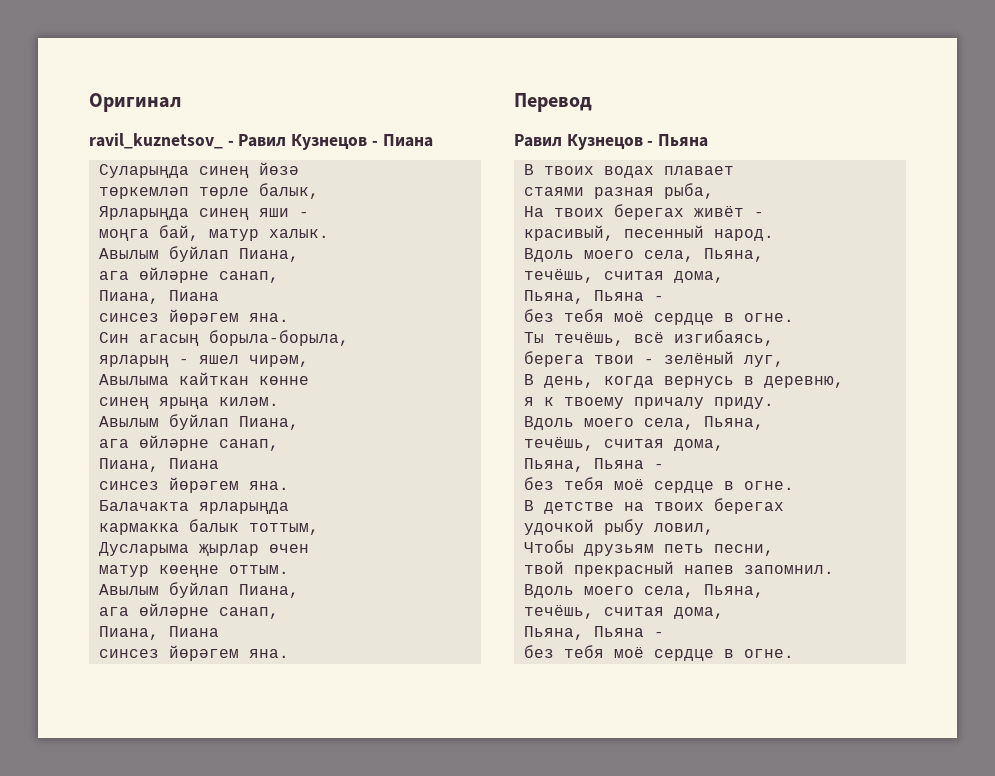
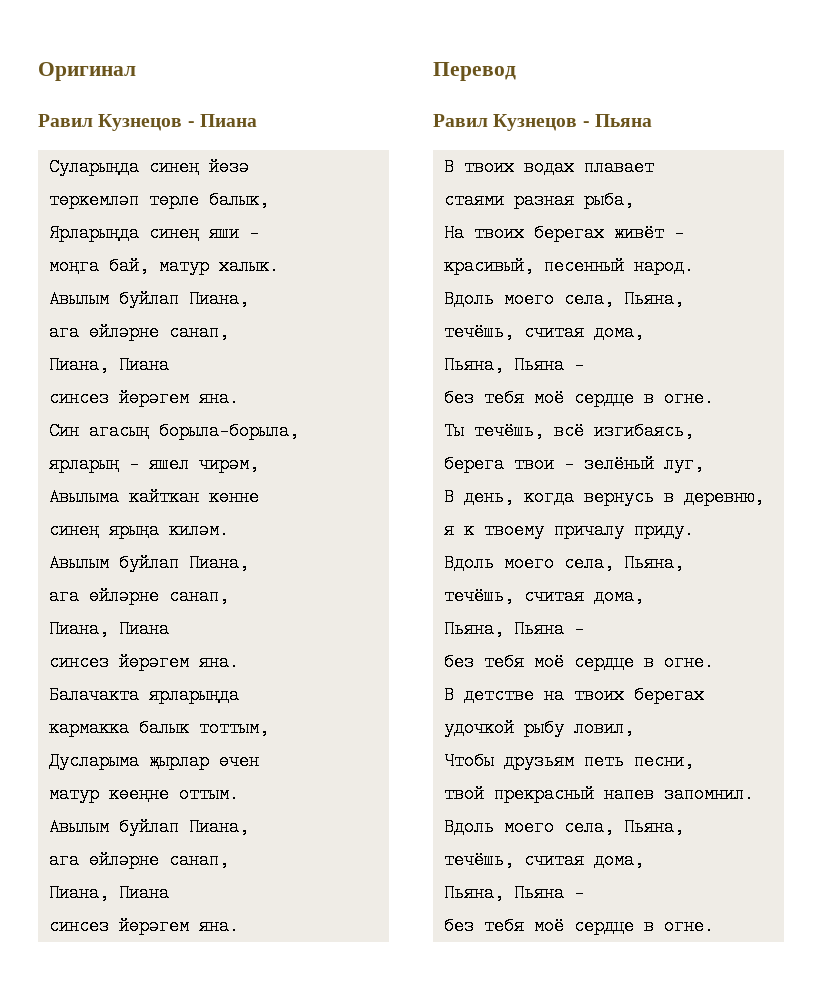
[89,133,234,149] ravil_kuznetsov_ - -> (136, 71) none

